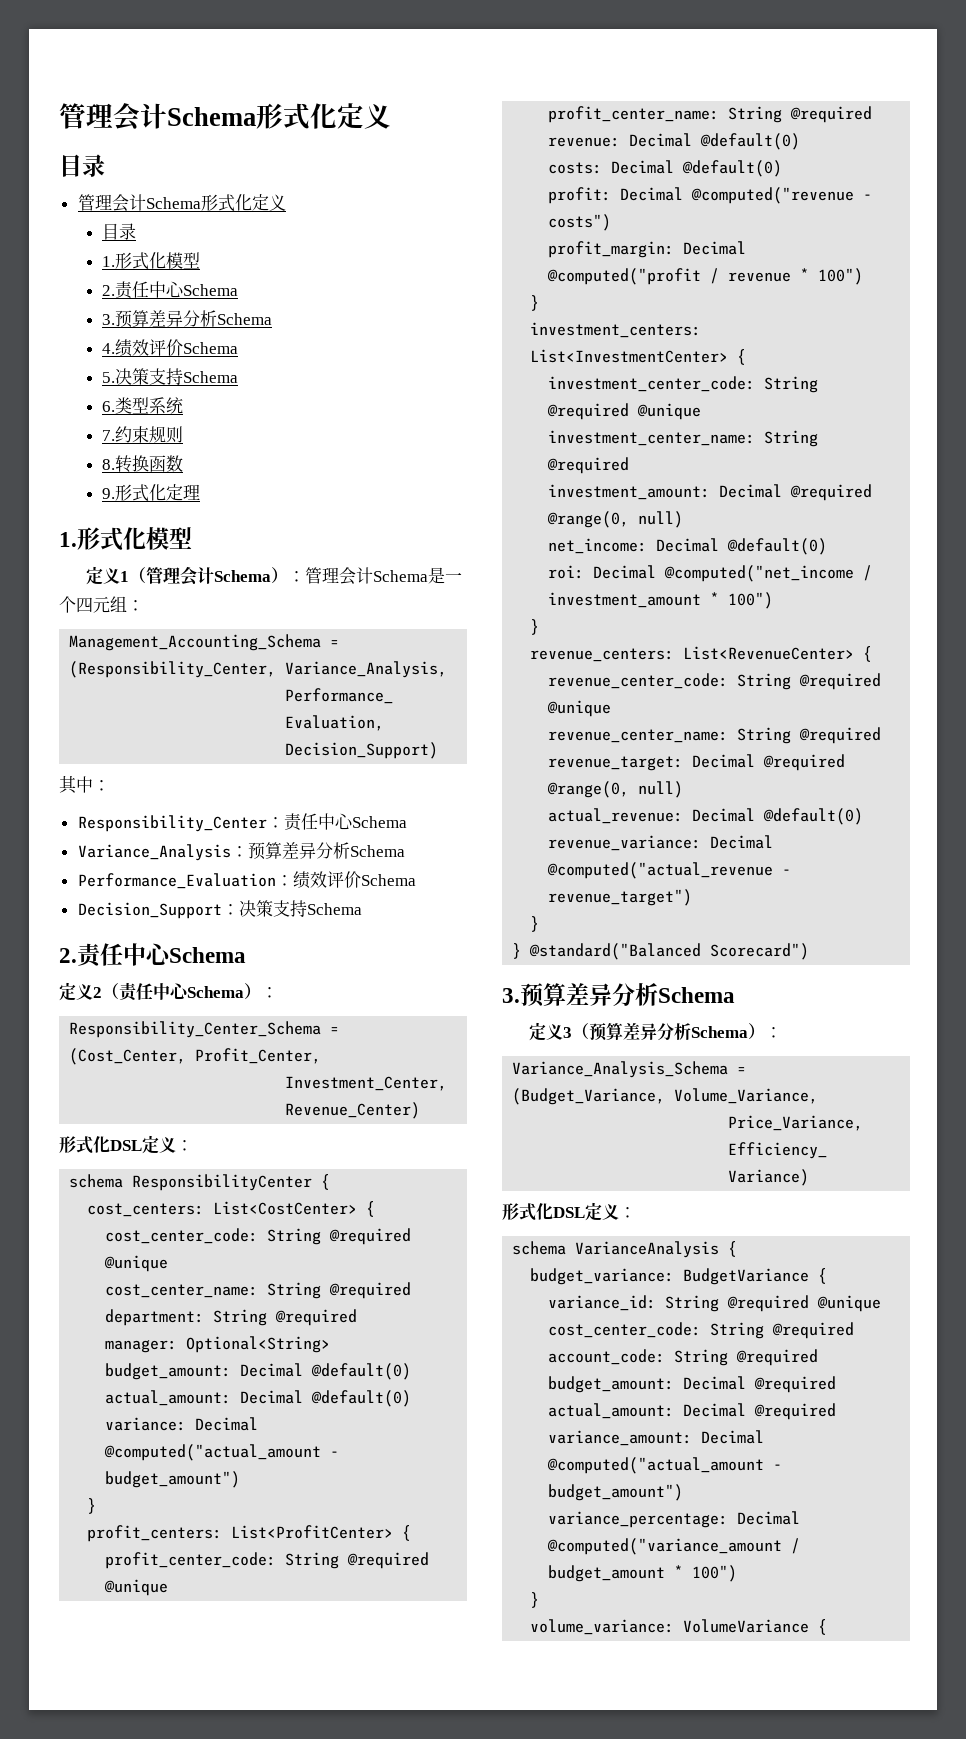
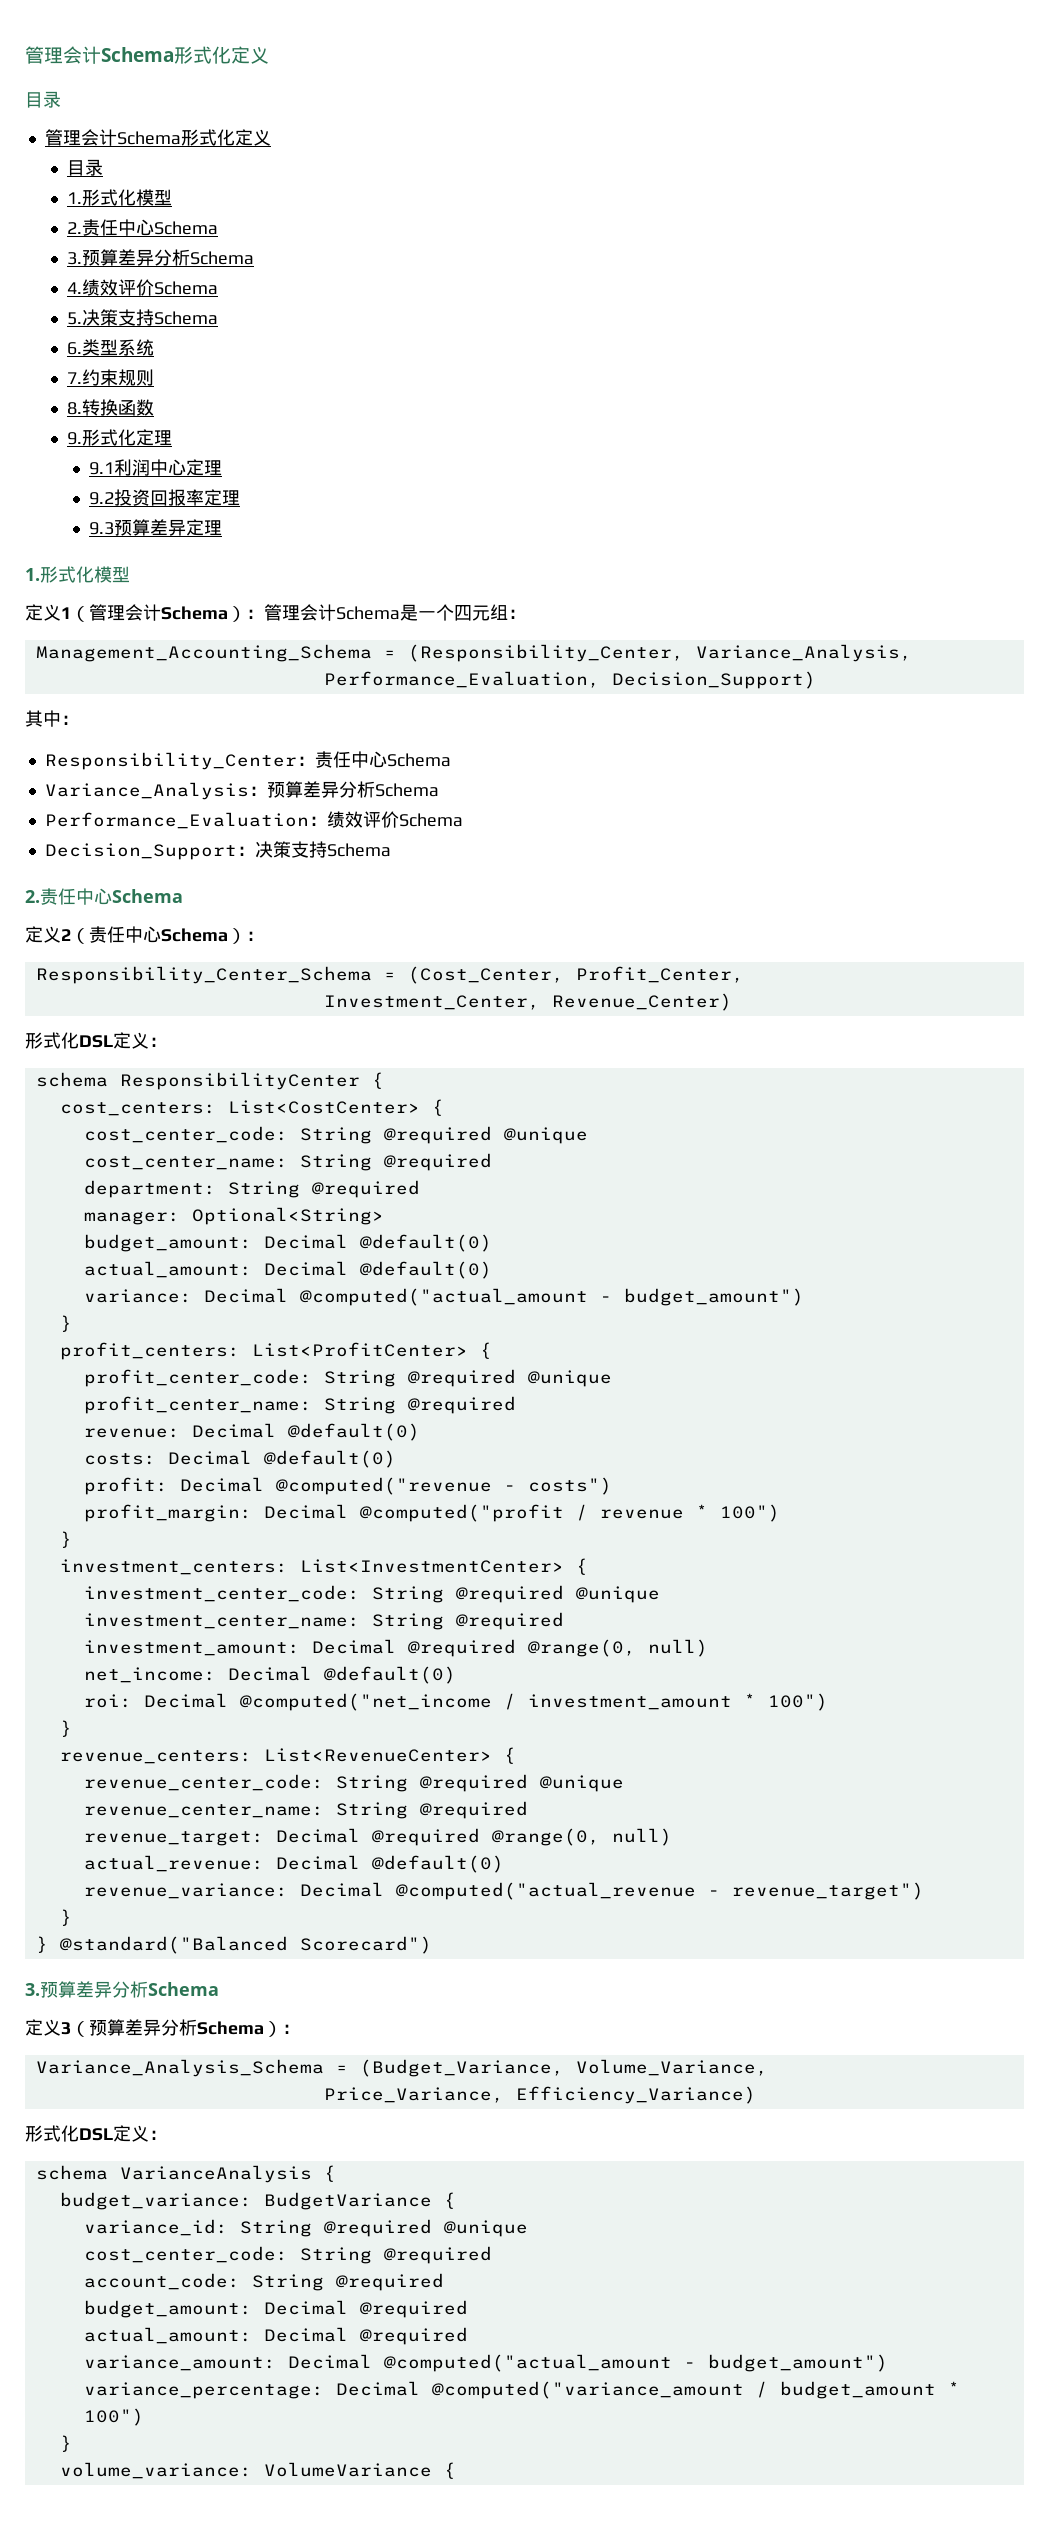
(200, 492) none -> [89,459,223,476] [89,489,241,506] [89,519,223,536] // 9.1利润中心定理 // 9.2投资回报率定理 // 9.3预算差异定理

